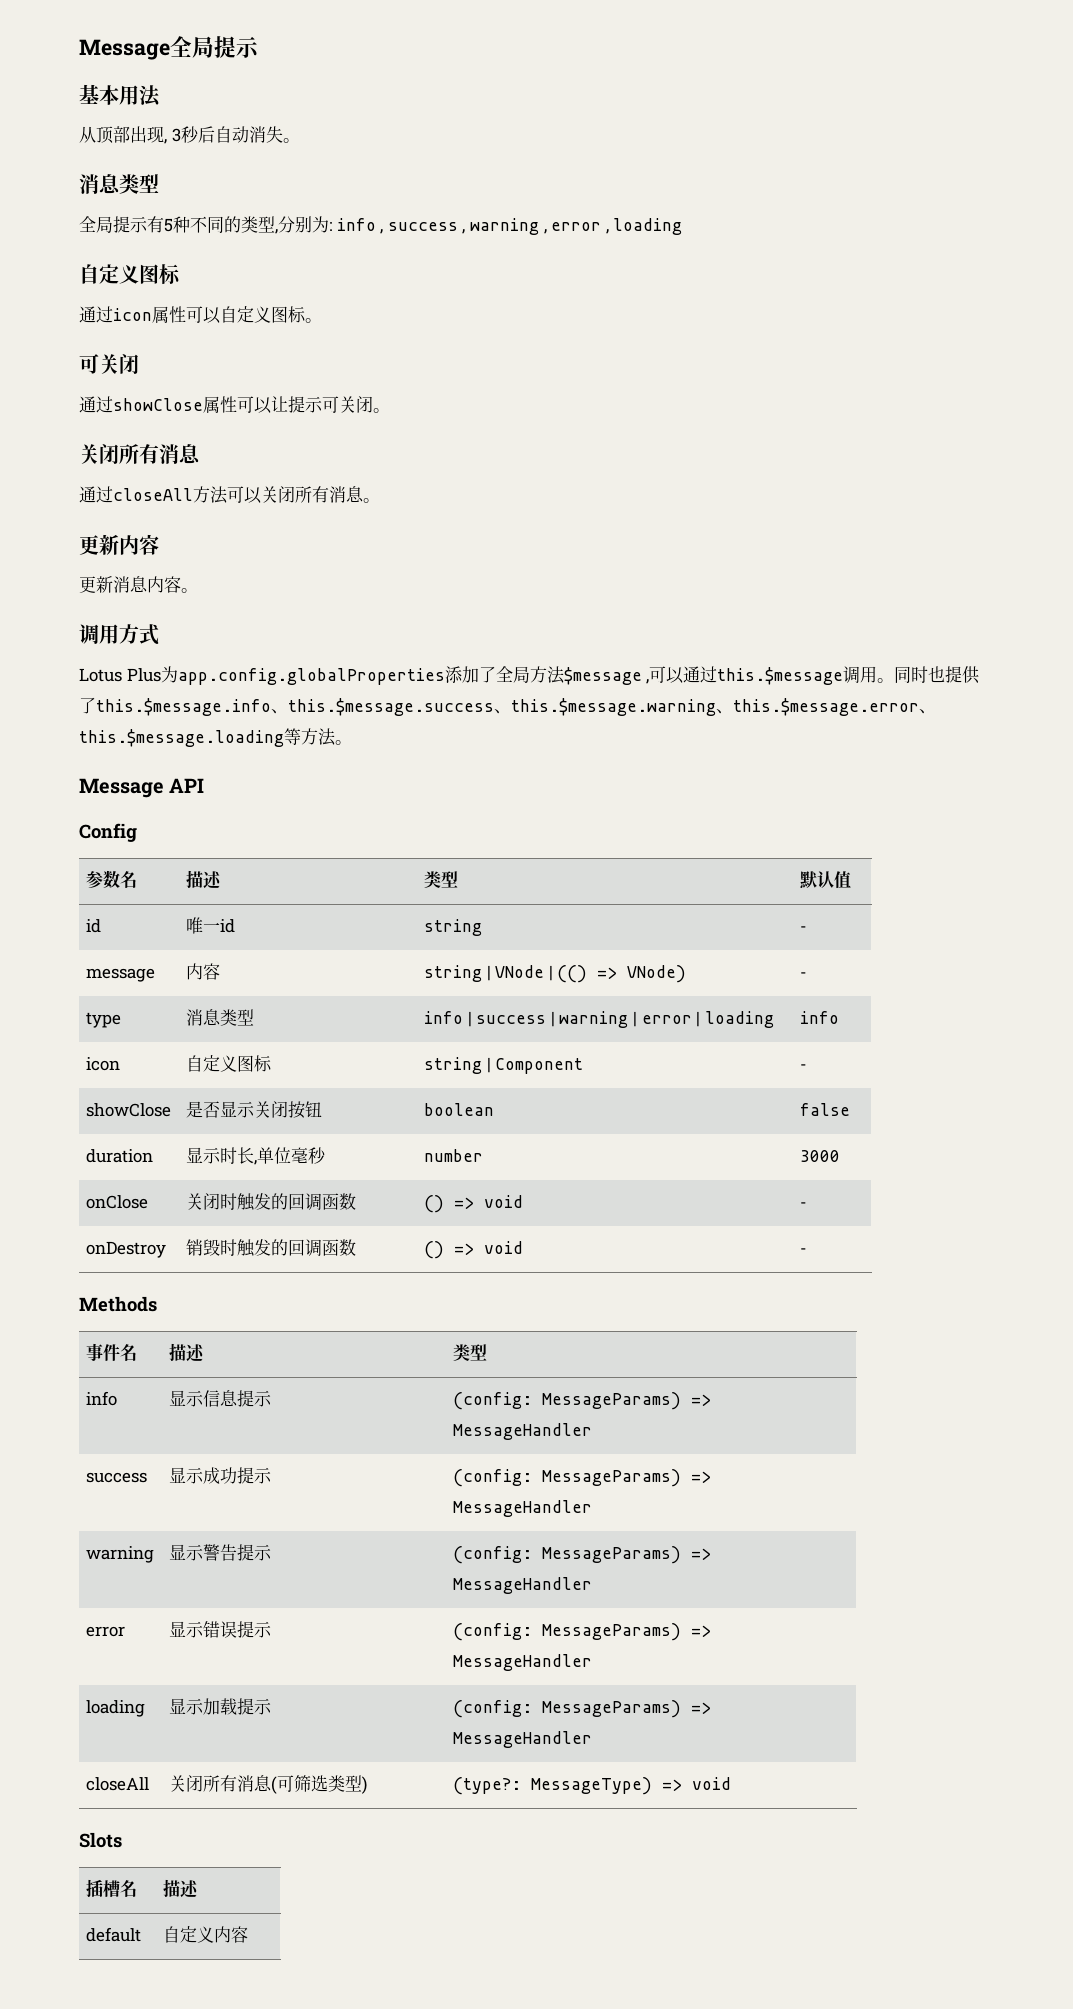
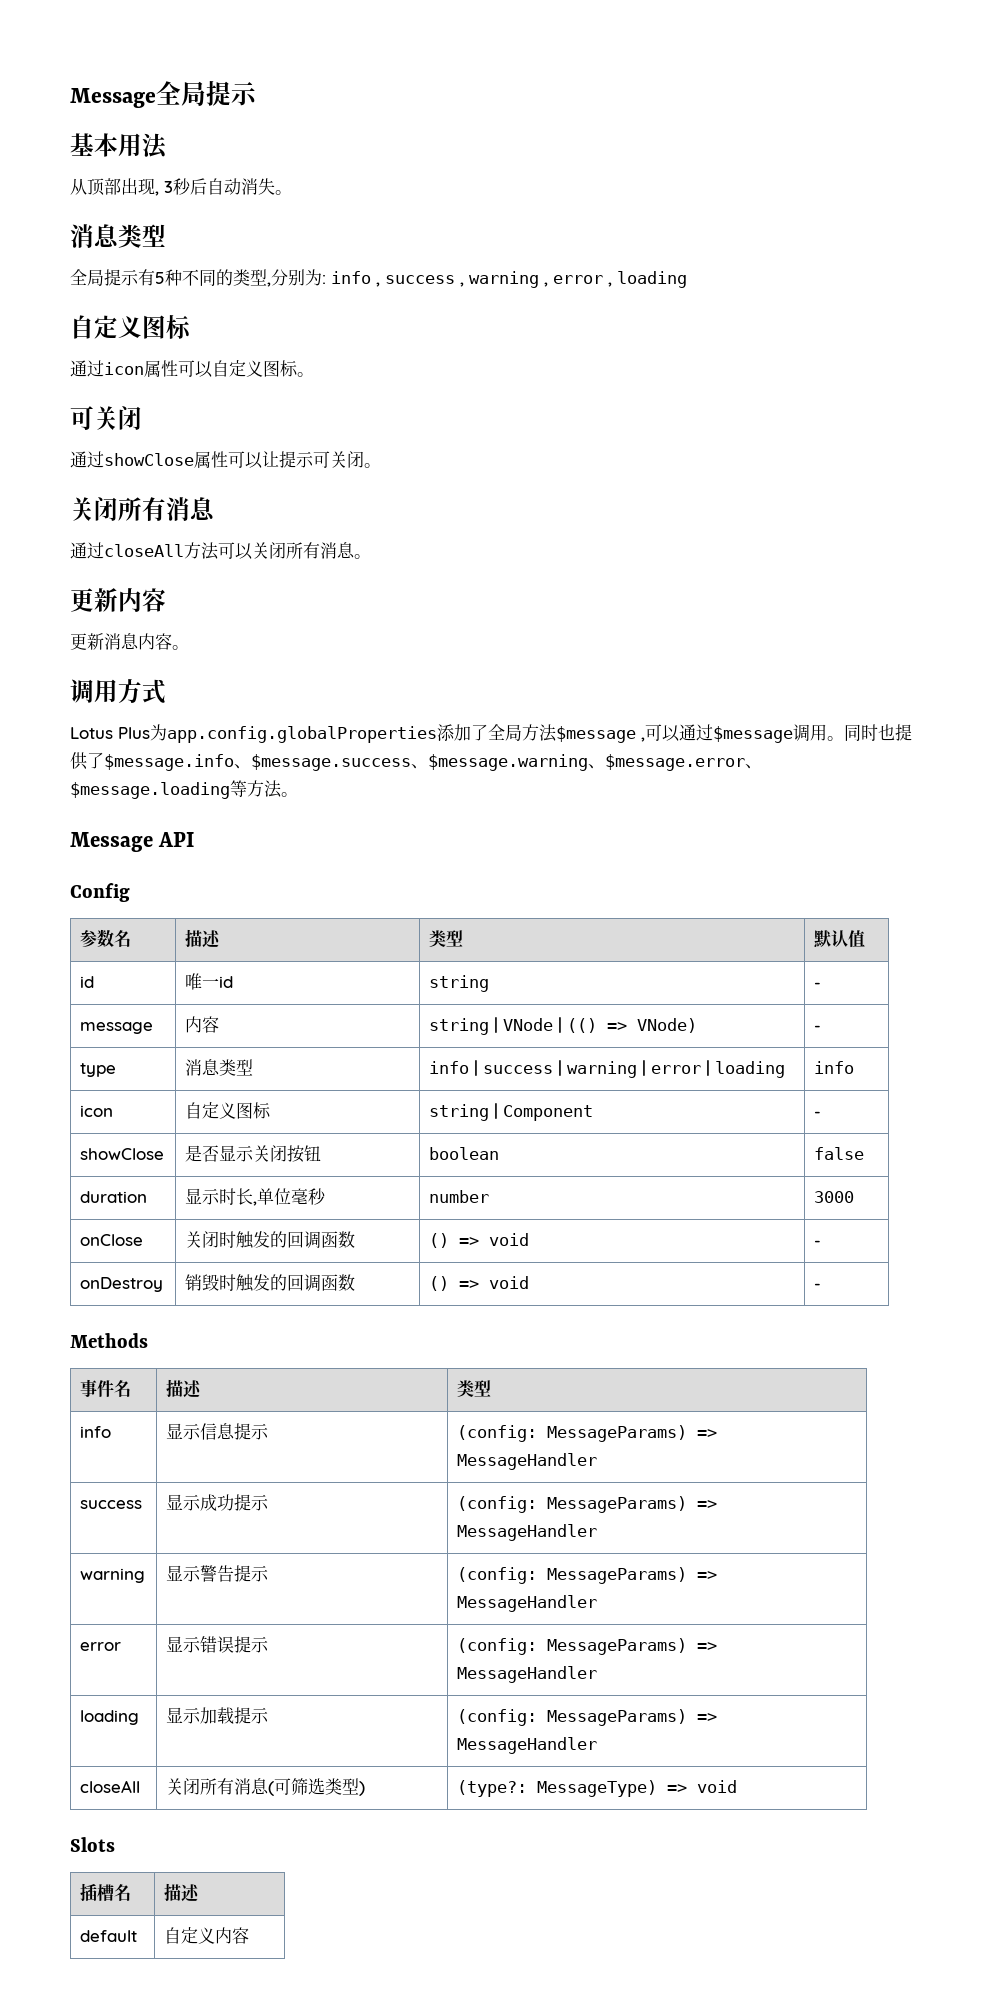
[717,667,844,685] this.$message -> [713,726,793,743] $message
[96,698,936,716] [79,729,284,747] this.$message.info、this.$message.success、this.$message.warning、this.$message.error、this.$message.loading -> [104,754,762,771] [70,782,230,799] $message.info、$message.success、$message.warning、$message.error、$message.loading

